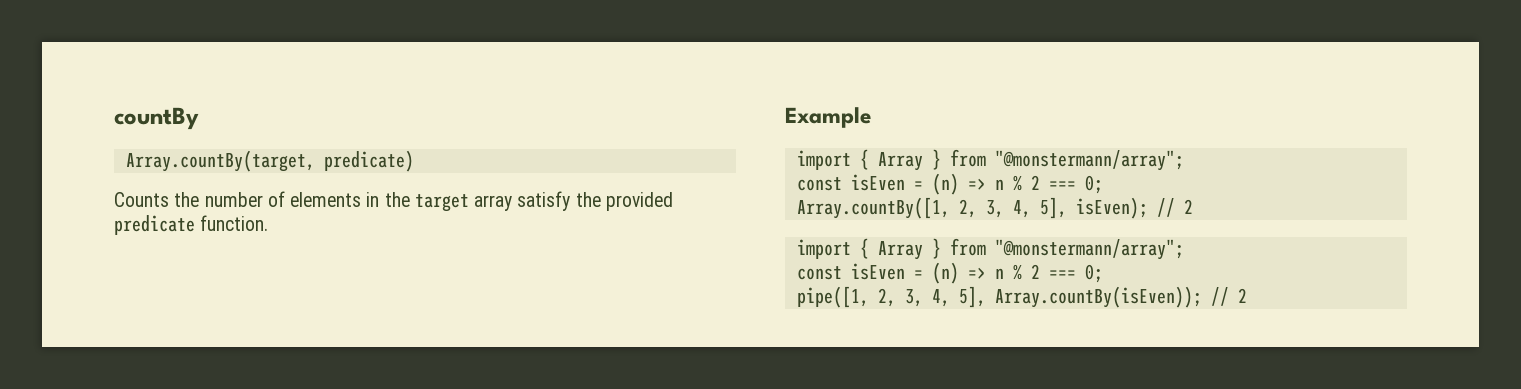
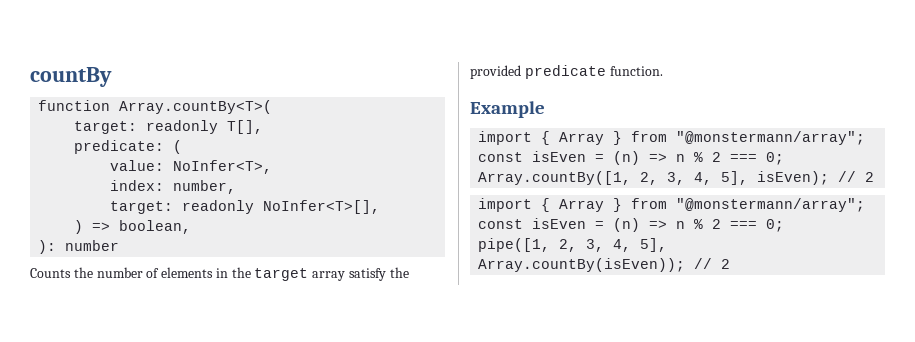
[125,150,414,172] Array.countBy(target, predicate) -> [38,100,273,114] [74,120,264,134] [74,140,183,154] [110,160,273,174] [110,180,237,194] [110,200,381,214] [74,220,192,234] [38,240,120,254] function Array.countBy<T>( // target: readonly T[], // predicate: ( // value: NoInfer<T>, // index: number, // target: readonly NoInfer<T>[], // ) => boolean, // ): number

